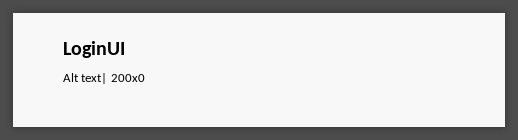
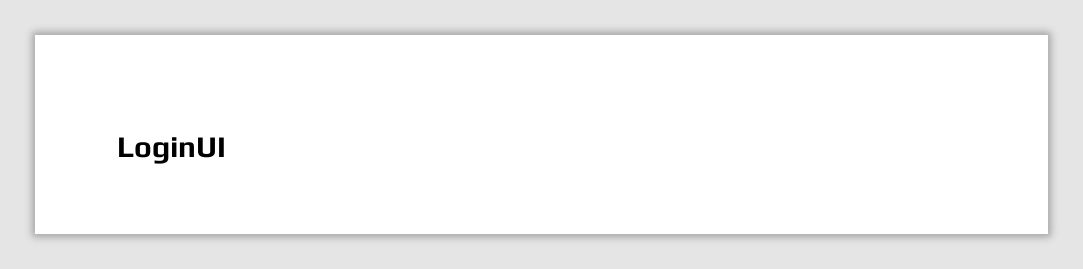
[63,73,145,84] // Alt text| 200x0 -> (226, 150) none

